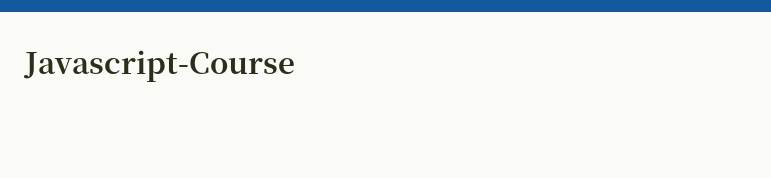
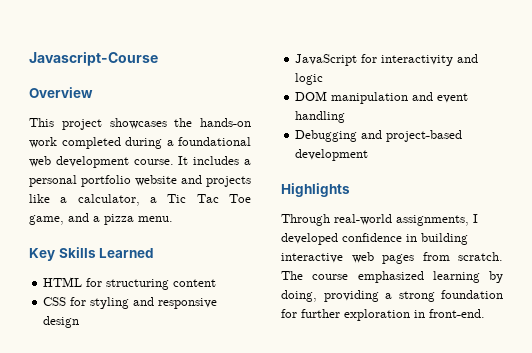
(295, 66) none -> [29,87,93,98] [29,118,251,130] [29,137,251,149] [29,156,252,168] [29,175,251,187] [29,194,251,206] [29,213,173,225] [29,247,155,261] [43,277,217,290] [43,297,218,309] [43,316,80,328] [295,54,479,66] [295,73,324,85] [295,91,469,104] [295,111,346,123] [295,130,463,142] [295,149,369,161] [281,183,350,197] [281,214,478,226] [281,233,468,245] [281,252,503,264] [281,271,503,283] [281,290,503,302] [281,309,485,321] // Overview // This project showcases the hands-on work completed during a foundational web development course. It includes a personal portfolio website and projects like a calculator, a Tic Tac Toe game, and a pizza menu. // Key Skills Learned // HTML for structuring content // CSS for styling and responsive design // JavaScript for interactivity and logic // DOM manipulation and event handling // Debugging and project-based development // Highlights // Through real-world assignments, I developed confidence in building interactive web pages from scratch. The course emphasized learning by doing, providing a strong foundation for further exploration in front-end.

